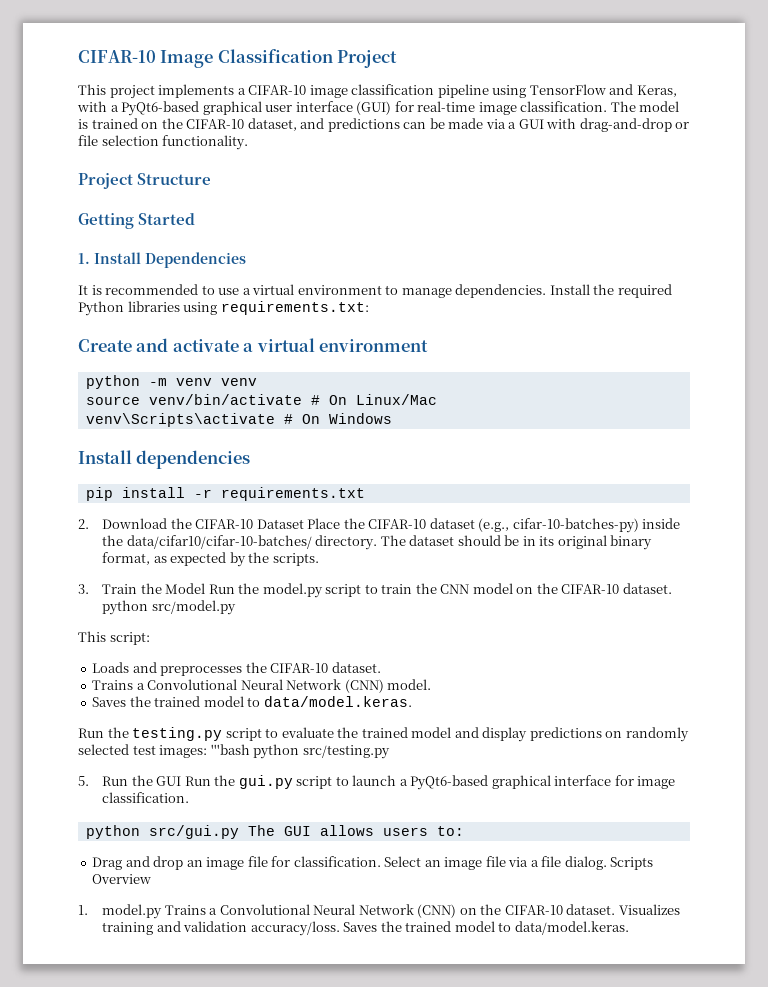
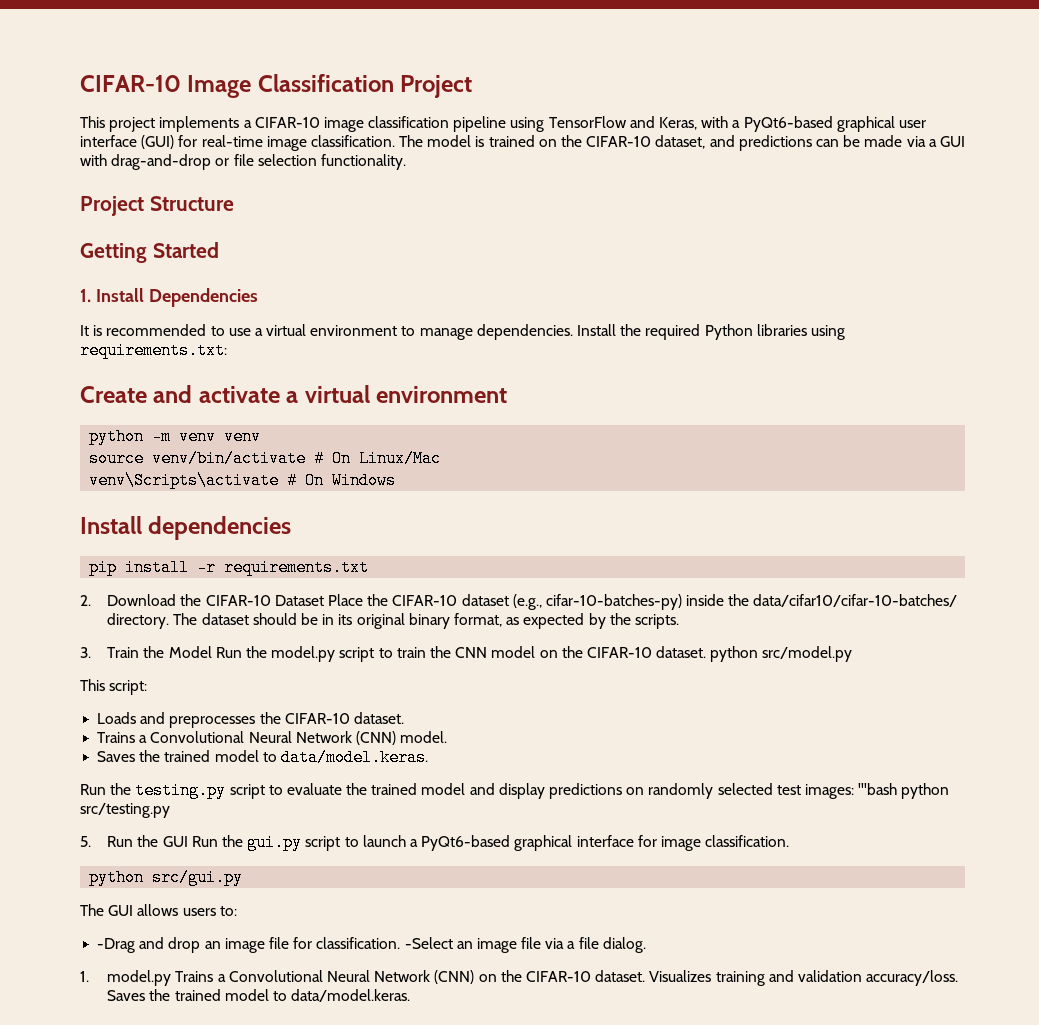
(239, 832) none -> (244, 877) //
[92,857,123,870] Drag -> [97,938,136,953] -Drag
[384,856,422,867] Select -> [404,937,453,949] -Select
[610,857,654,870] [92,874,152,884] Scripts Overview -> (646, 945) none

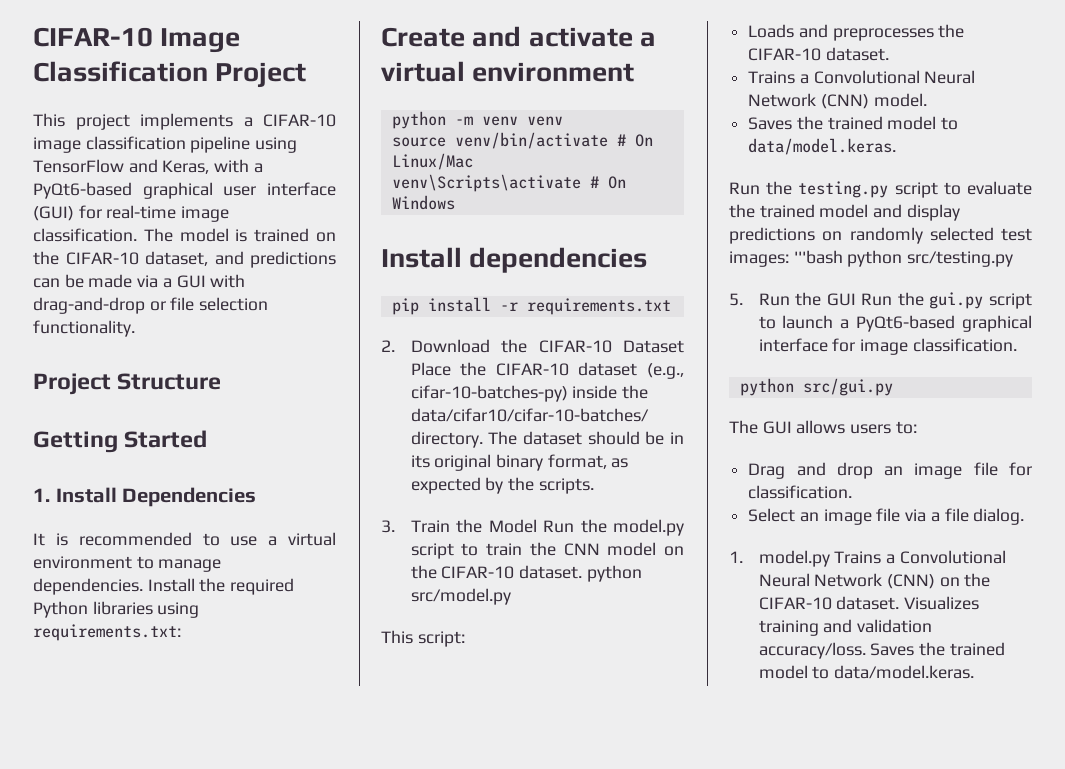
[97,938,136,953] -Drag -> [748,463,786,479] Drag
[404,937,453,949] -Select -> [748,508,796,522] // Select

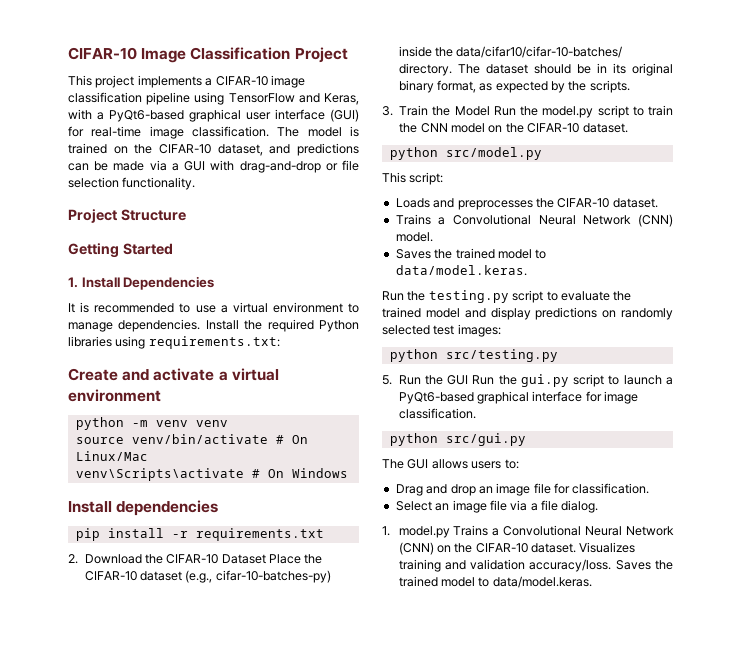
(582, 572) none -> (628, 128) //
[793,250,843,264] '''bash -> (501, 330) //

